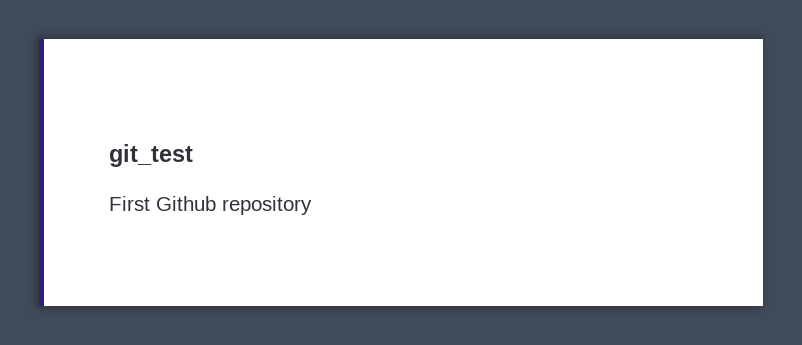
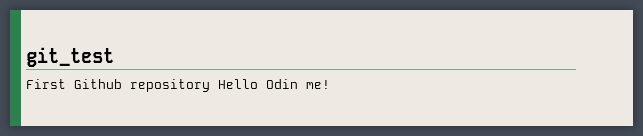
(312, 205) none -> [218,79,330,89] Hello Odin me!

